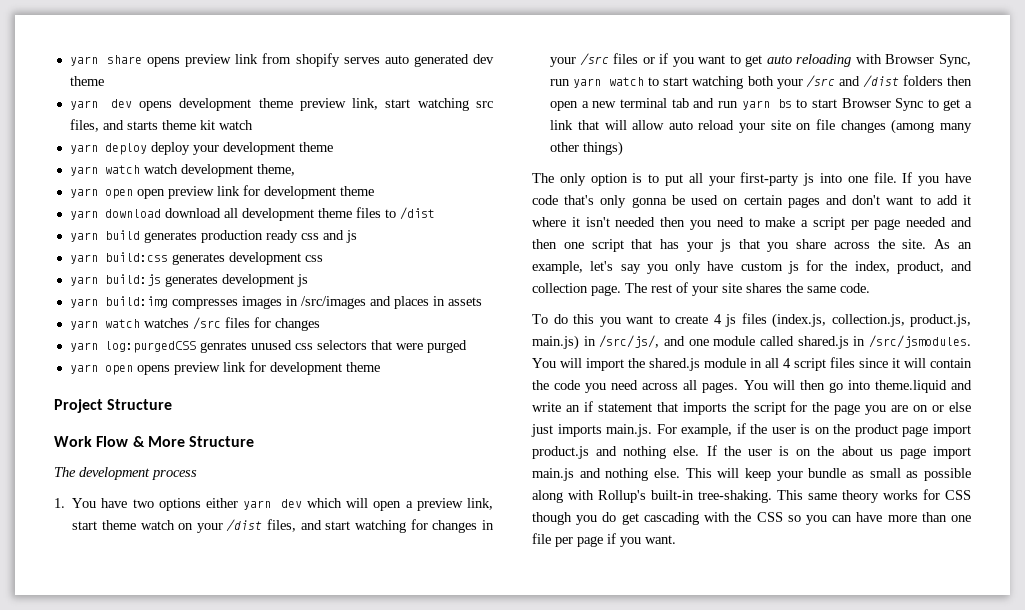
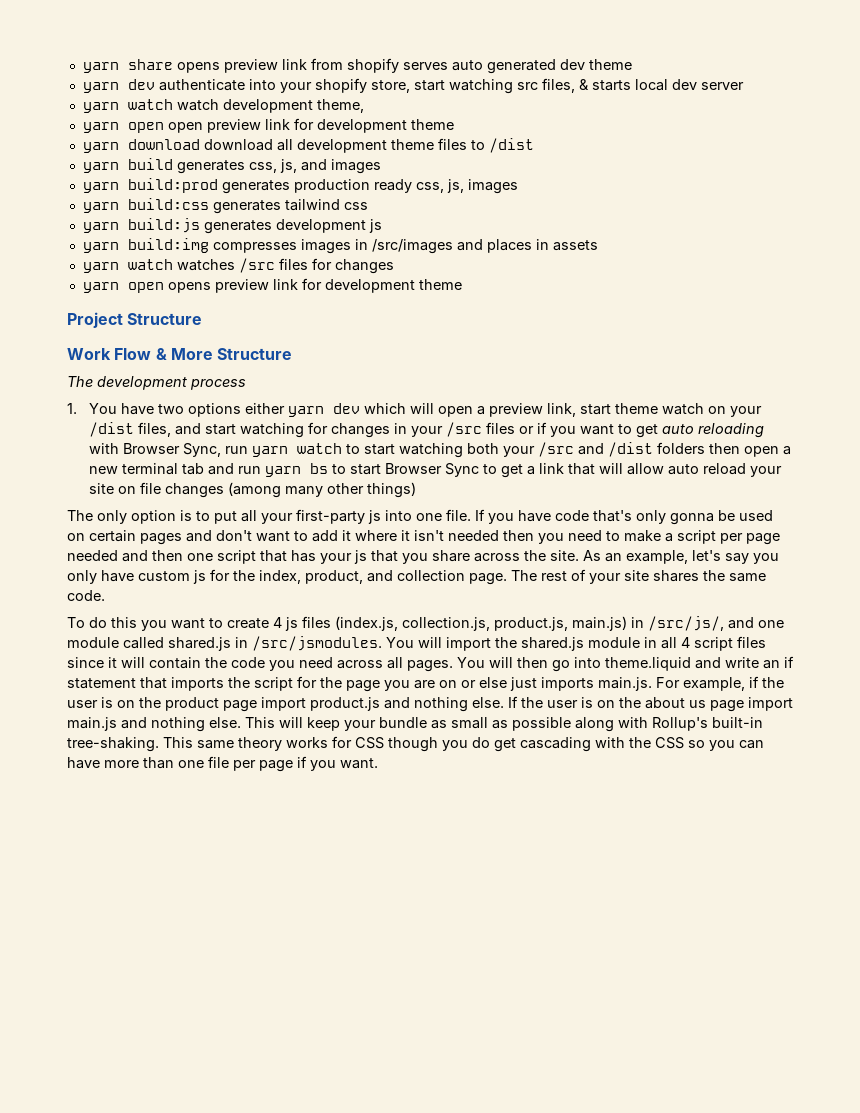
[138,98,494,111] [69,119,253,132] [69,142,333,155] opens development theme preview link, start watching src files, and starts theme kit watch // yarn deploy deploy your development theme -> [158,78,744,94] authenticate into your shopify store, start watching src files, & starts local dev server
[200,230,357,243] production ready css and js -> [248,159,381,174] [82,178,518,194] css, js, and images // yarn build:prod generates production ready css, js, images
[228,252,301,265] development -> [284,199,340,211] tailwind
[69,340,467,353] // yarn log:purgedCSS genrates unused css selectors that were purged -> (394, 266) none

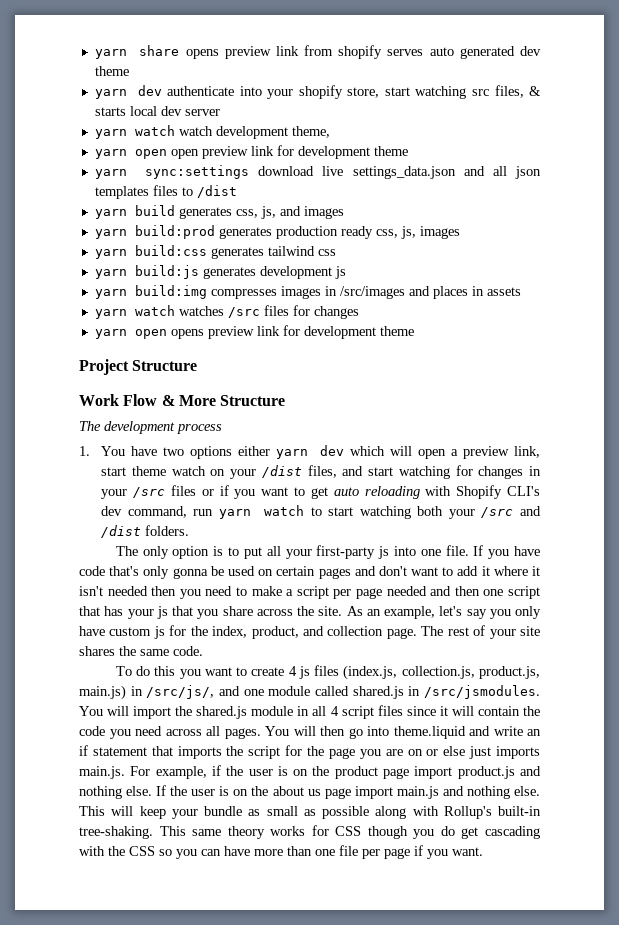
[127,139,434,153] download download all development theme -> [145,165,542,179] [94,186,149,199] sync:settings download live settings_data.json and all json templates
[123,443,222,457] Browser Sync, -> [456,485,541,499] [101,506,187,518] Shopify CLI's dev command,
[657,442,792,457] [89,463,783,478] [89,482,417,498] folders then open a new terminal tab and run yarn bs to start Browser Sync to get a link that will allow auto reload your site on file changes (among many other things) -> [145,525,190,536] folders.

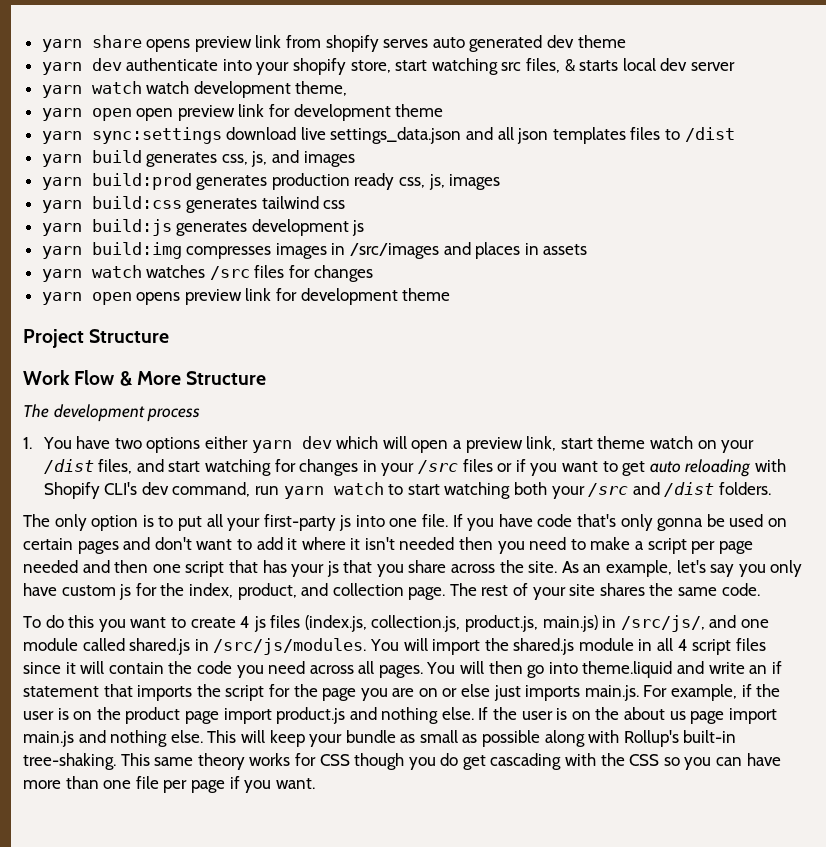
[424,685,540,699] /src/jsmodules. -> [213,638,367,655] /src/js/modules.

